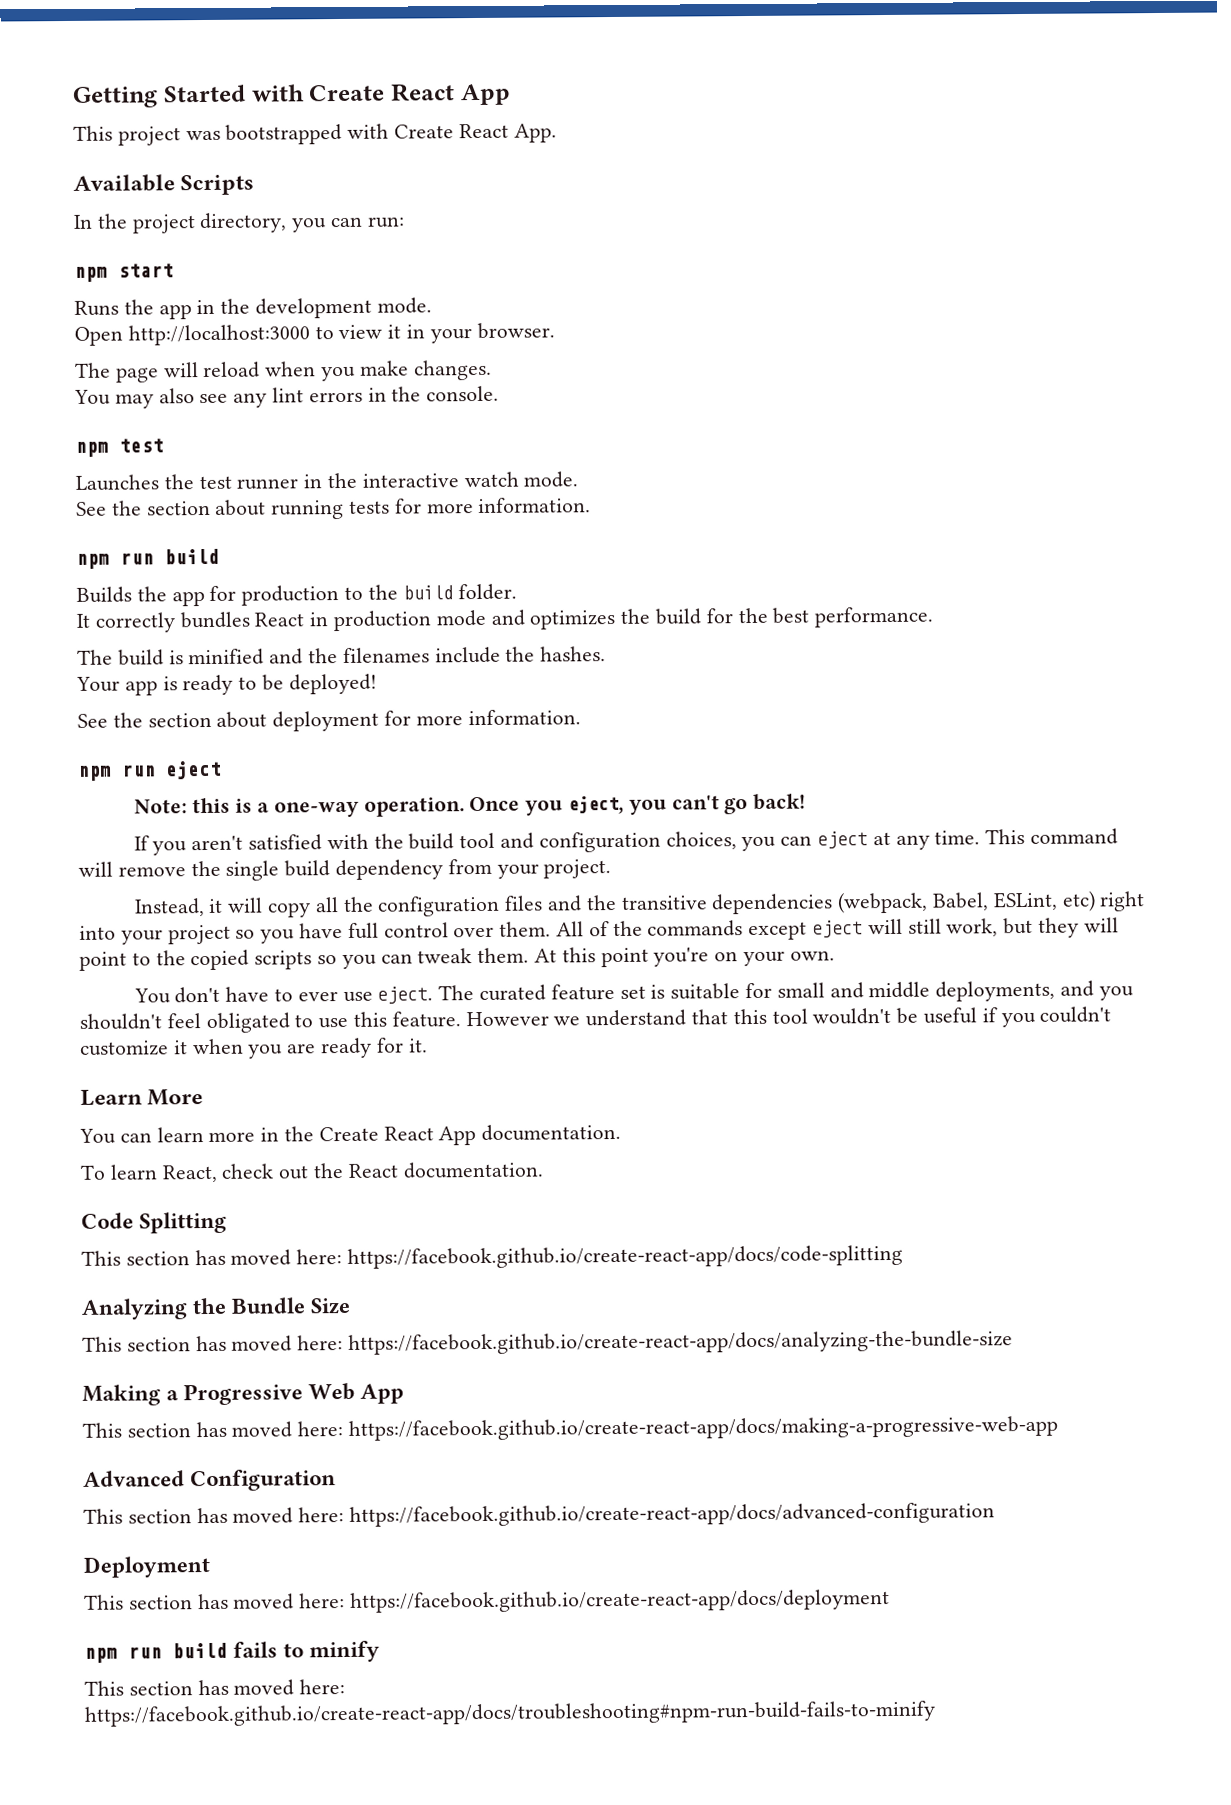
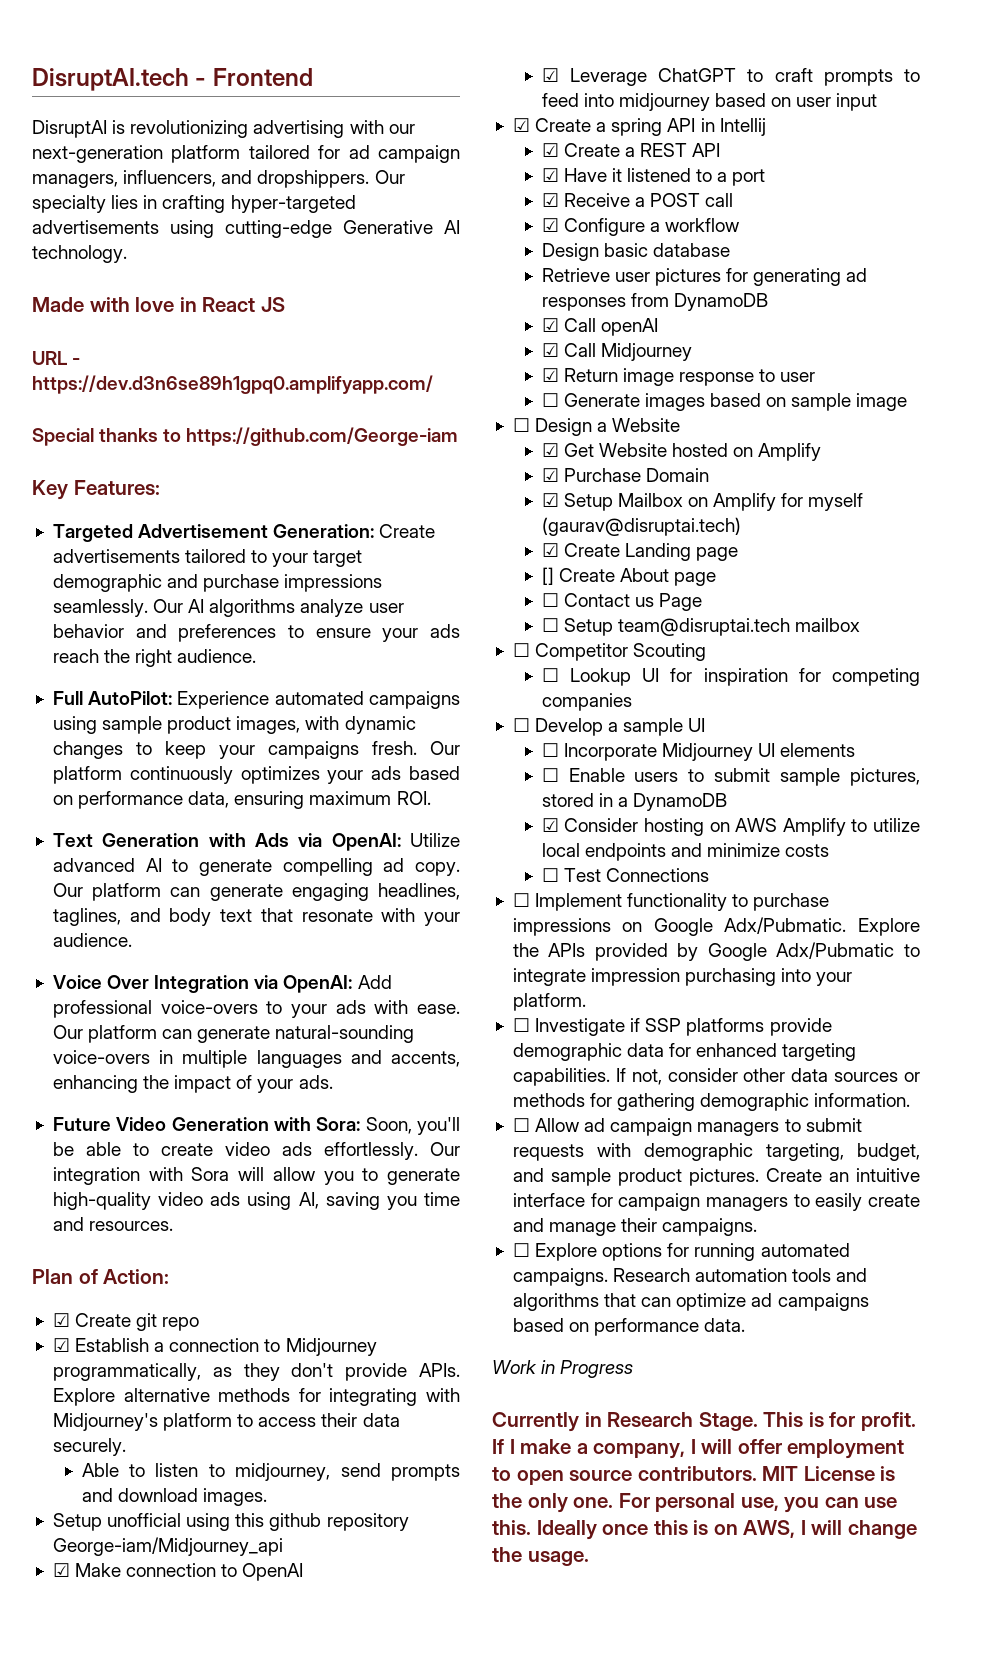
[73,83,511,108] [73,123,557,146] [73,174,255,196] [73,212,405,234] [74,263,174,282] [74,297,432,320] [74,322,555,346] [75,359,492,383] [74,385,500,409] [75,438,164,457] [75,471,579,491] [76,497,592,520] [76,548,220,569] [76,583,518,607] [76,606,934,633] [77,646,607,666] [76,673,377,696] [77,709,581,732] [77,760,222,781] [133,793,807,818] [133,828,1119,856] [78,858,612,881] [133,890,1146,918] [79,917,1119,945] [79,947,835,971] [133,980,1134,1004] [79,1006,1112,1034] [80,1037,428,1059] [80,1089,204,1106] [79,1123,622,1146] [80,1161,544,1183] [81,1211,228,1234] [81,1244,904,1269] [81,1297,352,1320] [82,1330,1014,1355] [82,1382,405,1406] [82,1415,1059,1441] [83,1469,337,1492] [83,1502,996,1527] [83,1555,210,1578] [84,1589,891,1613] [84,1640,381,1663] [84,1678,346,1696] [84,1700,936,1727] Getting Started with Create React App // This project was bootstrapped with Create React App. // Available Scripts // In the project directory, you can run: // npm start // Runs the app in the development mode. // Open http://localhost:3000 to view it in your browser. // The page will reload when you make changes. // You may also see any lint errors in the console. // npm test // Launches the test runner in the interactive watch mode. // See the section about running tests for more information. // npm run build // Builds the app for production to the build folder. // It correctly bundles React in production mode and optimizes the build for the best performance. // The build is minified and the filenames include the hashes. // Your app is ready to be deployed! // See the section about deployment for more information. // npm run eject // Note: this is a one-way operation. Once you eject, you can't go back! // If you aren't satisfied with the build tool and configuration choices, you can eject at any time. This command will remove the single build dependency from your project. // Instead, it will copy all the configuration files and the transitive dependencies (webpack, Babel, ESLint, etc) right into your project so you have full control over them. All of the commands except eject will still work, but they will point to the copied scripts so you can tweak them. At this point you're on your own. // You don't have to ever use eject. The curated feature set is suitable for small and middle deployments, and you shouldn't feel obligated to use this feature. However we understand that this tool wouldn't be useful if you couldn't customize it when you are ready for it. // Learn More // You can learn more in the Create React App documentation. // To learn React, check out the React documentation. // Code Splitting // This section has moved here: https://facebook.github.io/create-react-app/docs/code-splitting // Analyzing the Bundle Size // This section has moved here: https://facebook.github.io/create-react-app/docs/analyzing-the-bundle-size // Making a Progressive Web App // This section has moved here: https://facebook.github.io/create-react-app/docs/making-a-progressive-web-app // Advanced Configuration // This section has moved here: https://facebook.github.io/create-react-app/docs/advanced-configuration // Deployment // This section has moved here: https://facebook.github.io/create-react-app/docs/deployment // npm run build fails to minify // This section has moved here: https://facebook.github.io/create-react-app/docs/troubleshooting#npm-run-build-fails-to-minify -> [32,68,313,91] [32,120,415,138] [32,145,460,163] [32,170,405,188] [32,195,356,213] [32,220,460,238] [32,245,127,263] [32,297,285,312] [32,351,81,365] [32,375,433,394] [32,427,459,446] [32,480,160,500] [52,524,436,542] [52,549,363,567] [52,574,383,592] [52,599,404,617] [52,624,461,642] [52,649,257,667] [52,691,461,709] [52,716,416,734] [52,741,460,759] [52,766,461,784] [52,791,431,809] [52,833,461,851] [52,858,460,876] [52,883,461,901] [52,908,461,926] [52,933,132,947] [52,975,392,993] [52,1000,460,1018] [52,1025,415,1043] [52,1050,461,1068] [52,1075,333,1093] [52,1117,461,1135] [52,1142,460,1160] [52,1167,461,1185] [52,1192,460,1210] [52,1217,174,1231] [32,1269,170,1284] [52,1313,200,1331] [52,1338,377,1356] [52,1363,461,1381] [52,1388,460,1406] [52,1413,400,1431] [52,1438,126,1456] [81,1463,461,1481] [81,1488,267,1506] [52,1513,409,1531] [52,1537,283,1556] [52,1563,304,1581] [541,68,920,86] [541,93,878,111] [512,118,766,136] [541,143,721,157] [541,168,766,186] [541,193,734,207] [541,218,740,236] [541,243,730,261] [541,268,868,286] [541,293,768,311] [541,318,658,336] [541,343,692,361] [541,368,816,386] [541,393,908,411] [512,418,681,436] [541,443,822,461] [541,468,709,482] [541,493,864,511] [541,517,741,536] [541,543,739,561] [541,567,717,586] [541,593,703,611] [541,618,861,636] [512,643,707,661] [541,668,920,686] [541,693,632,711] [512,718,706,736] [541,743,856,761] [541,768,921,786] [541,793,728,811] [541,818,920,836] [541,843,830,861] [541,868,709,882] [512,893,830,911] [512,917,920,936] [512,942,920,961] [512,968,853,986] [512,993,586,1011] [512,1018,832,1036] [512,1043,857,1061] [512,1068,920,1086] [512,1093,911,1111] [512,1118,862,1136] [512,1143,921,1161] [512,1168,920,1186] [512,1193,920,1211] [512,1218,758,1236] [512,1243,850,1261] [512,1268,868,1286] [512,1293,869,1311] [512,1318,746,1336] [492,1360,634,1378] [492,1412,916,1432] [492,1439,905,1459] [492,1466,896,1485] [492,1493,898,1513] [492,1520,917,1540] [492,1547,589,1566] DisruptAI.tech - Frontend // DisruptAI is revolutionizing advertising with our next-generation platform tailored for ad campaign managers, influencers, and dropshippers. Our specialty lies in crafting hyper-targeted advertisements using cutting-edge Generative AI technology. // Made with love in React JS // URL - https://dev.d3n6se89h1gpq0.amplifyapp.com/ // Special thanks to https://github.com/George-iam // Key Features: // Targeted Advertisement Generation: Create advertisements tailored to your target demographic and purchase impressions seamlessly. Our AI algorithms analyze user behavior and preferences to ensure your ads reach the right audience. // Full AutoPilot: Experience automated campaigns using sample product images, with dynamic changes to keep your campaigns fresh. Our platform continuously optimizes your ads based on performance data, ensuring maximum ROI. // Text Generation with Ads via OpenAI: Utilize advanced AI to generate compelling ad copy. Our platform can generate engaging headlines, taglines, and body text that resonate with your audience. // Voice Over Integration via OpenAI: Add professional voice-overs to your ads with ease. Our platform can generate natural-sounding voice-overs in multiple languages and accents, enhancing the impact of your ads. // Future Video Generation with Sora: Soon, you'll be able to create video ads effortlessly. Our integration with Sora will allow you to generate high-quality video ads using AI, saving you time and resources. // Plan of Action: // ☑ Create git repo // ☑ Establish a connection to Midjourney programmatically, as they don't provide APIs. Explore alternative methods for integrating with Midjourney's platform to access their data securely. // Able to listen to midjourney, send prompts and download images. // Setup unofficial using this github repository George-iam/Midjourney_api // ☑ Make connection to OpenAI // ☑ Leverage ChatGPT to craft prompts to feed into midjourney based on user input // ☑ Create a spring API in Intellij // ☑ Create a REST API // ☑ Have it listened to a port // ☑ Receive a POST call // ☑ Configure a workflow // Design basic database // Retrieve user pictures for generating ad responses from DynamoDB // ☑ Call openAI // ☑ Call Midjourney // ☑ Return image response to user // ☐ Generate images based on sample image // ☐ Design a Website // ☑ Get Website hosted on Amplify // ☑ Purchase Domain // ☑ Setup Mailbox on Amplify for myself (gaurav@disruptai.tech) // ☑ Create Landing page // [] Create About page // ☐ Contact us Page // ☐ Setup team@disruptai.tech mailbox // ☐ Competitor Scouting // ☐ Lookup UI for inspiration for competing companies // ☐ Develop a sample UI // ☐ Incorporate Midjourney UI elements // ☐ Enable users to submit sample pictures, stored in a DynamoDB // ☑ Consider hosting on AWS Amplify to utilize local endpoints and minimize costs // ☐ Test Connections // ☐ Implement functionality to purchase impressions on Google Adx/Pubmatic. Explore the APIs provided by Google Adx/Pubmatic to integrate impression purchasing into your platform. // ☐ Investigate if SSP platforms provide demographic data for enhanced targeting capabilities. If not, consider other data sources or methods for gathering demographic information. // ☐ Allow ad campaign managers to submit requests with demographic targeting, budget, and sample product pictures. Create an intuitive interface for campaign managers to easily create and manage their campaigns. // ☐ Explore options for running automated campaigns. Research automation tools and algorithms that can optimize ad campaigns based on performance data. // Work in Progress // Currently in Research Stage. This is for profit. If I make a company, I will offer employment to open source contributors. MIT License is the only one. For personal use, you can use this. Ideally once this is on AWS, I will change the usage.

